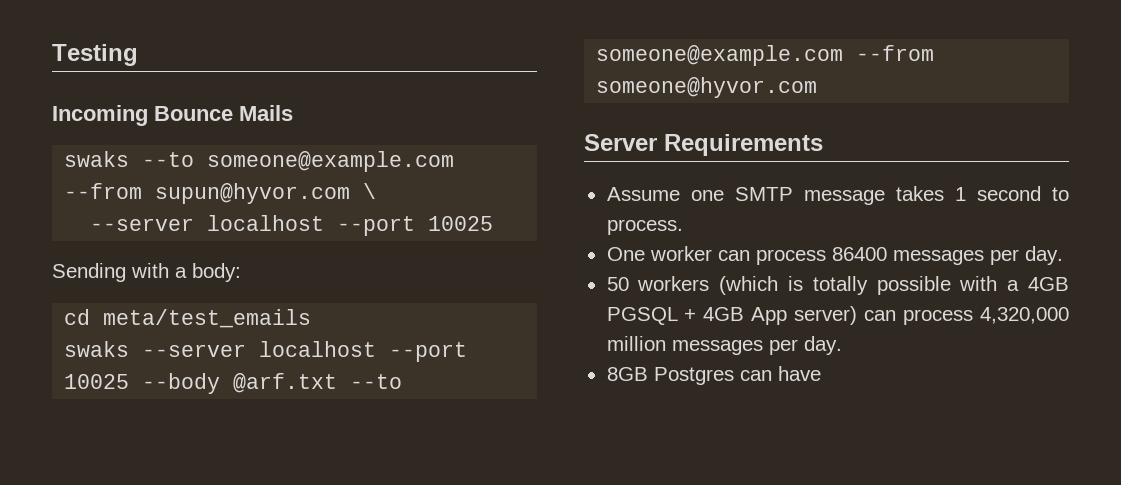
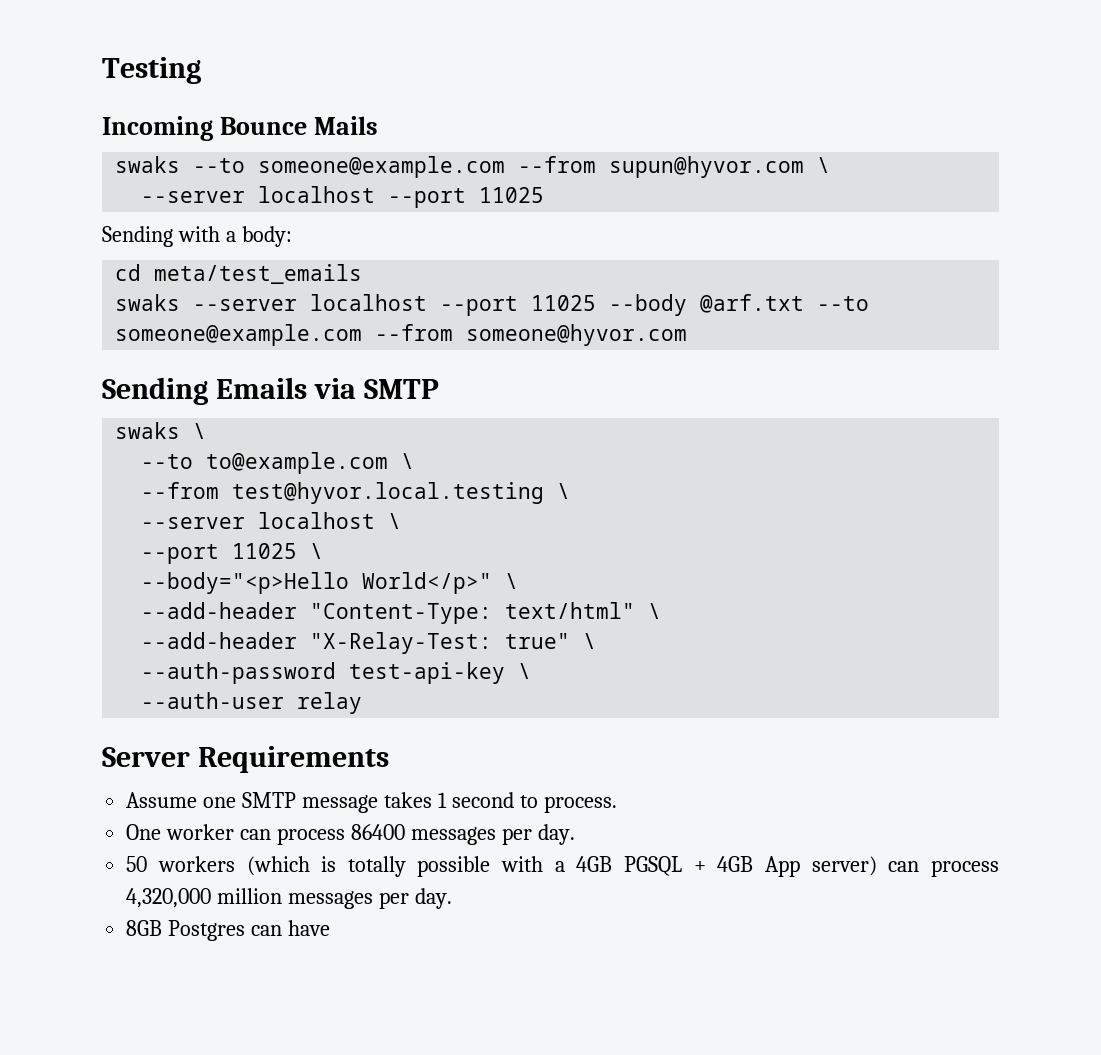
[428,216,494,231] 10025 -> [479,187,545,203] 11025
[64,374,130,389] 10025 -> [531,295,597,311] 11025
(818, 87) none -> [102,377,439,405] [115,422,207,439] [141,452,415,474] [141,482,571,504] [141,512,402,529] [141,543,324,564] [141,572,519,594] [141,602,662,624] [141,632,597,654] [141,662,532,684] [141,692,363,714] // Sending Emails via SMTP // swaks \ // --to to@example.com \ // --from test@hyvor.local.testing \ // --server localhost \ // --port 11025 \ // --body="<p>Hello World</p>" \ // --add-header "Content-Type: text/html" \ // --add-header "X-Relay-Test: true" \ // --auth-password test-api-key \ // --auth-user relay

